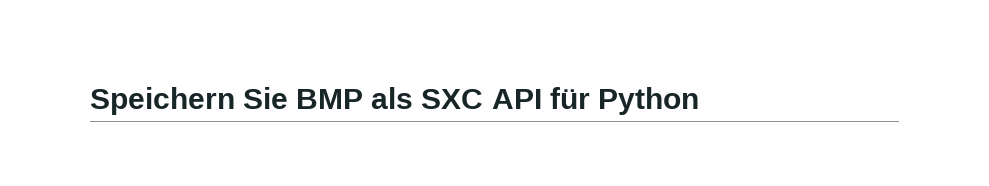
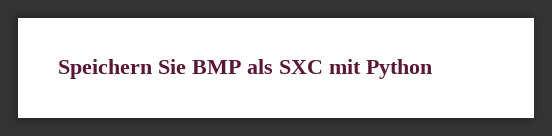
[491,87,590,109] API für -> [329,59,361,74] mit

